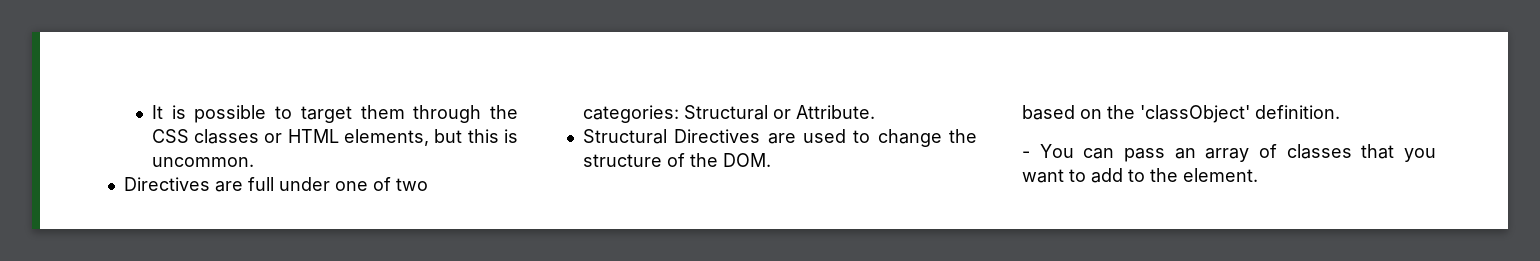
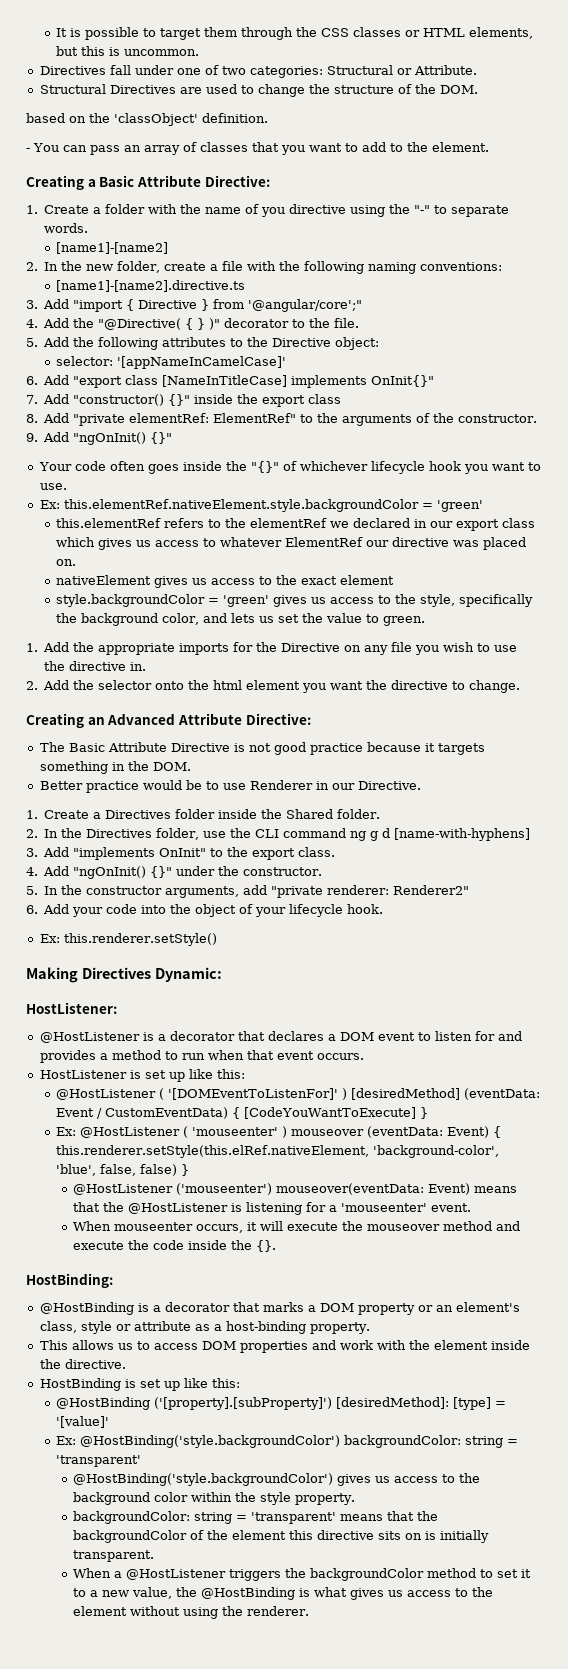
[214,177,274,192] are full -> [109,65,131,75] fall
(1258, 175) none -> [26,175,270,190] [26,204,510,217] [44,223,89,233] [56,242,169,254] [26,261,503,274] [56,280,246,292] [26,299,363,312] [26,318,360,330] [26,337,380,350] [56,356,287,369] [26,375,435,388] [26,394,342,407] [26,413,538,426] [26,432,173,445] [38,461,541,474] [39,483,67,490] [39,499,483,512] [56,518,536,531] [56,537,527,550] [56,559,77,566] [56,575,395,588] [56,594,534,607] [56,613,426,626] [26,642,518,655] [44,661,147,671] [26,680,521,693] [26,713,311,728] [39,742,485,755] [39,761,191,774] [39,780,421,793] [26,809,381,819] [26,828,531,841] [26,847,336,860] [26,866,323,879] [26,885,470,898] [26,904,384,917] [39,933,217,946] [26,967,222,983] [26,1002,117,1014] [39,1031,522,1043] [39,1050,364,1063] [39,1069,245,1082] [56,1088,541,1100] [56,1107,429,1119] [56,1126,502,1138] [56,1145,500,1158] [56,1164,190,1176] [73,1183,518,1195] [73,1202,472,1215] [73,1221,521,1233] [73,1240,277,1252] [26,1273,113,1288] [39,1302,520,1315] [39,1321,370,1334] [39,1340,530,1353] [39,1359,126,1369] [39,1378,240,1391] [56,1397,507,1410] [56,1416,110,1428] [56,1435,519,1448] [56,1455,142,1467] [73,1473,481,1486] [73,1492,356,1505] [73,1511,439,1524] [73,1530,490,1543] [73,1550,155,1562] [73,1568,532,1581] [73,1587,494,1600] [73,1606,310,1619] // Creating a Basic Attribute Directive: // 1. Create a folder with the name of you directive using the "-" to separate words. // [name1]-[name2] // 2. In the new folder, create a file with the following naming conventions: // [name1]-[name2].directive.ts // 3. Add "import { Directive } from '@angular/core';" // 4. Add the "@Directive( { } )" decorator to the file. // 5. Add the following attributes to the Directive object: // selector: '[appNameInCamelCase]' // 6. Add "export class [NameInTitleCase] implements OnInit{}" // 7. Add "constructor() {}" inside the export class // 8. Add "private elementRef: ElementRef" to the arguments of the constructor. // 9. Add "ngOnInit() {}" // Your code often goes inside the "{}" of whichever lifecycle hook you want to use. // Ex: this.elementRef.nativeElement.style.backgroundColor = 'green' // this.elementRef refers to the elementRef we declared in our export class which gives us access to whatever ElementRef our directive was placed on. // nativeElement gives us access to the exact element // style.backgroundColor = 'green' gives us access to the style, specifically the background color, and lets us set the value to green. // 1. Add the appropriate imports for the Directive on any file you wish to use the directive in. // 2. Add the selector onto the html element you want the directive to change. // Creating an Advanced Attribute Directive: // The Basic Attribute Directive is not good practice because it targets something in the DOM. // Better practice would be to use Renderer in our Directive. // 1. Create a Directives folder inside the Shared folder. // 2. In the Directives folder, use the CLI command ng g d [name-with-hyphens] // 3. Add "implements OnInit" to the export class. // 4. Add "ngOnInit() {}" under the constructor. // 5. In the constructor arguments, add "private renderer: Renderer2" // 6. Add your code into the object of your lifecycle hook. // Ex: this.renderer.setStyle() // Making Directives Dynamic: // HostListener: // @HostListener is a decorator that declares a DOM event to listen for and provides a method to run when that event occurs. // HostListener is set up like this: // @HostListener ( '[DOMEventToListenFor]' ) [desiredMethod] (eventData: Event / CustomEventData) { [CodeYouWantToExecute] } // Ex: @HostListener ( 'mouseenter' ) mouseover (eventData: Event) { this.renderer.setStyle(this.elRef.nativeElement, 'background-color', 'blue', false, false) } // @HostListener ('mouseenter') mouseover(eventData: Event) means that the @HostListener is listening for a 'mouseenter' event. // When mouseenter occurs, it will execute the mouseover method and execute the code inside the {}. // HostBinding: // @HostBinding is a decorator that marks a DOM property or an element's class, style or attribute as a host-binding property. // This allows us to access DOM properties and work with the element inside the directive. // HostBinding is set up like this: // @HostBinding ('[property].[subProperty]') [desiredMethod]: [type] = '[value]' // Ex: @HostBinding('style.backgroundColor') backgroundColor: string = 'transparent' // @HostBinding('style.backgroundColor') gives us access to the background color within the style property. // backgroundColor: string = 'transparent' means that the backgroundColor of the element this directive sits on is initially transparent. // When a @HostListener triggers the backgroundColor method to set it to a new value, the @HostBinding is what gives us access to the element without using the renderer.

